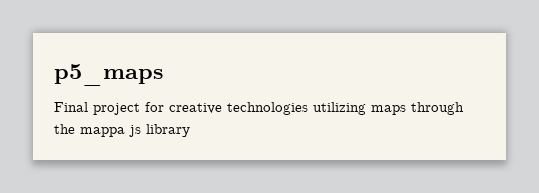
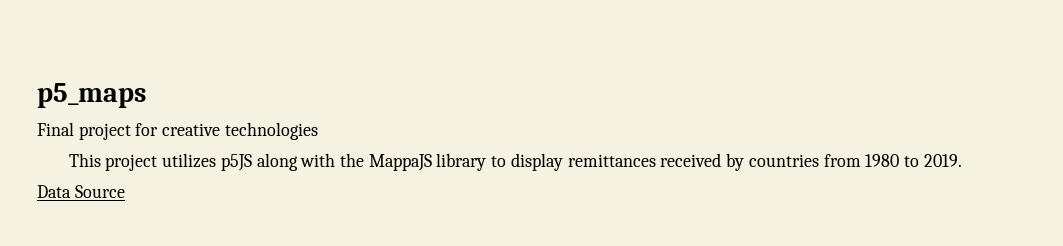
[313,102,464,115] [54,124,190,137] utilizing maps through the mappa js library -> [68,153,962,171] [37,185,125,198] // This project utilizes p5JS along with the MappaJS library to display remittances received by countries from 1980 to 2019. // Data Source

